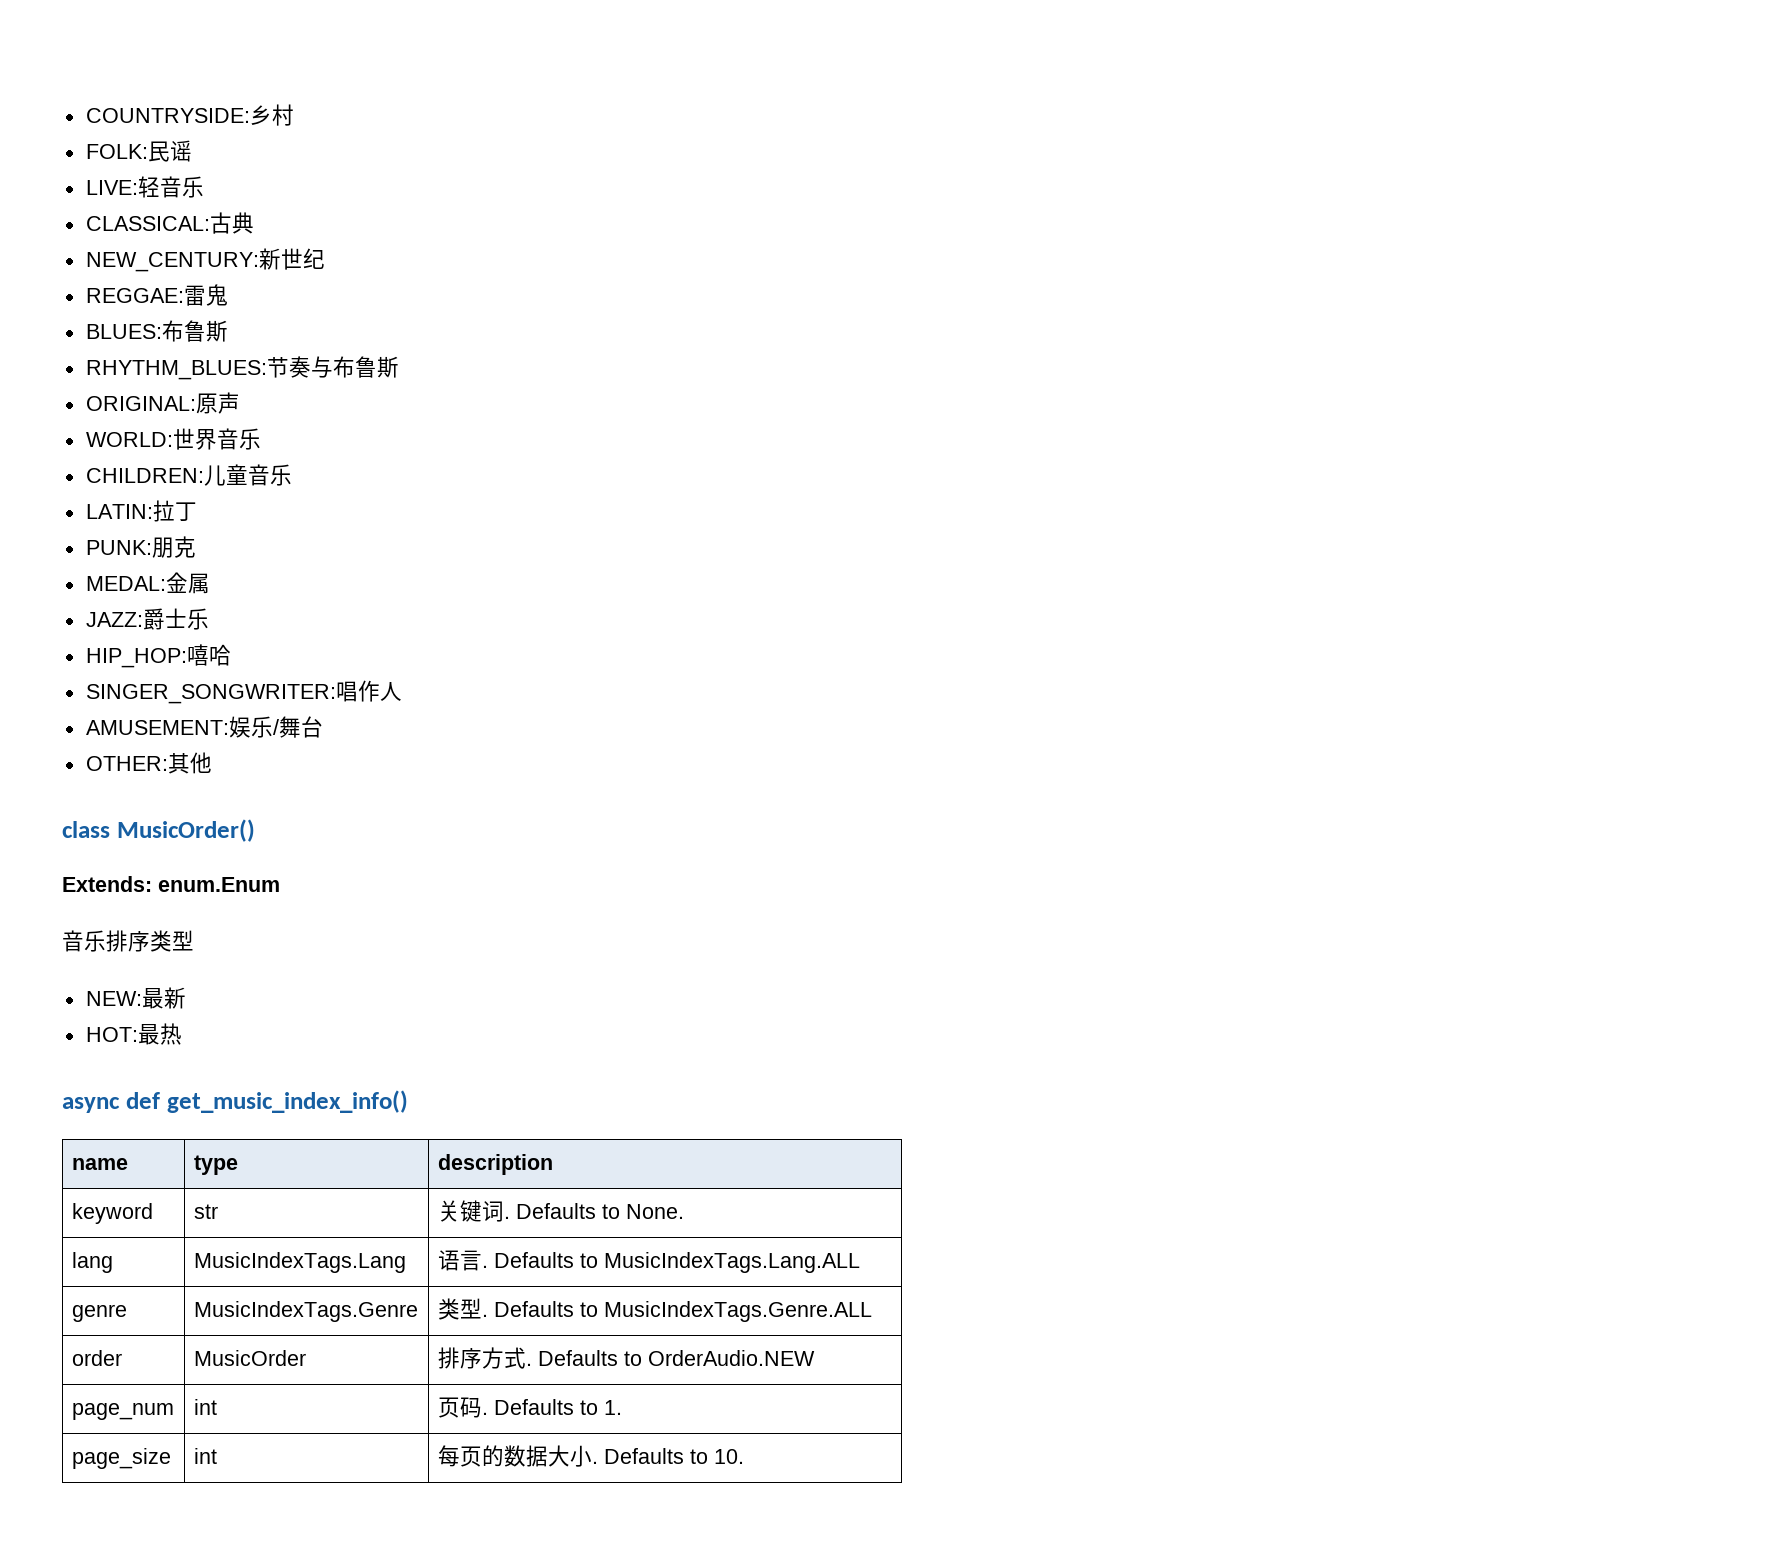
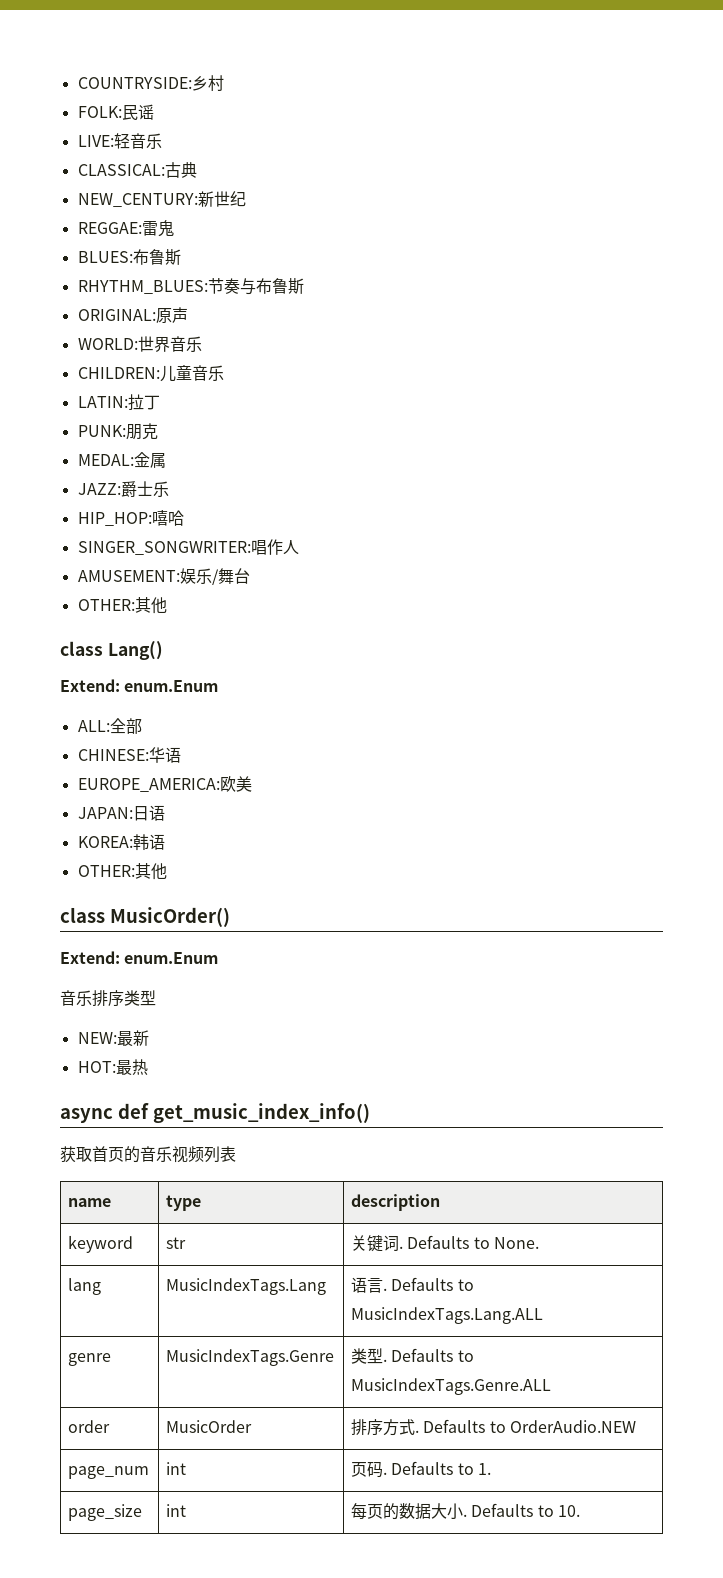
(212, 763) none -> [60,641,163,660] [60,679,219,692] [77,718,142,734] [77,747,181,763] [77,776,252,792] [77,805,165,821] [77,834,165,851] [77,863,167,880] // class Lang() // Extend: enum.Enum // ALL:全部 // CHINESE:华语 // EUROPE_AMERICA:欧美 // JAPAN:日语 // KOREA:韩语 // OTHER:其他
[62,876,152,892] Extends: -> [60,951,120,964] Extend:
(408, 1101) none -> [60,1146,236,1163] // 获取首页的音乐视频列表

